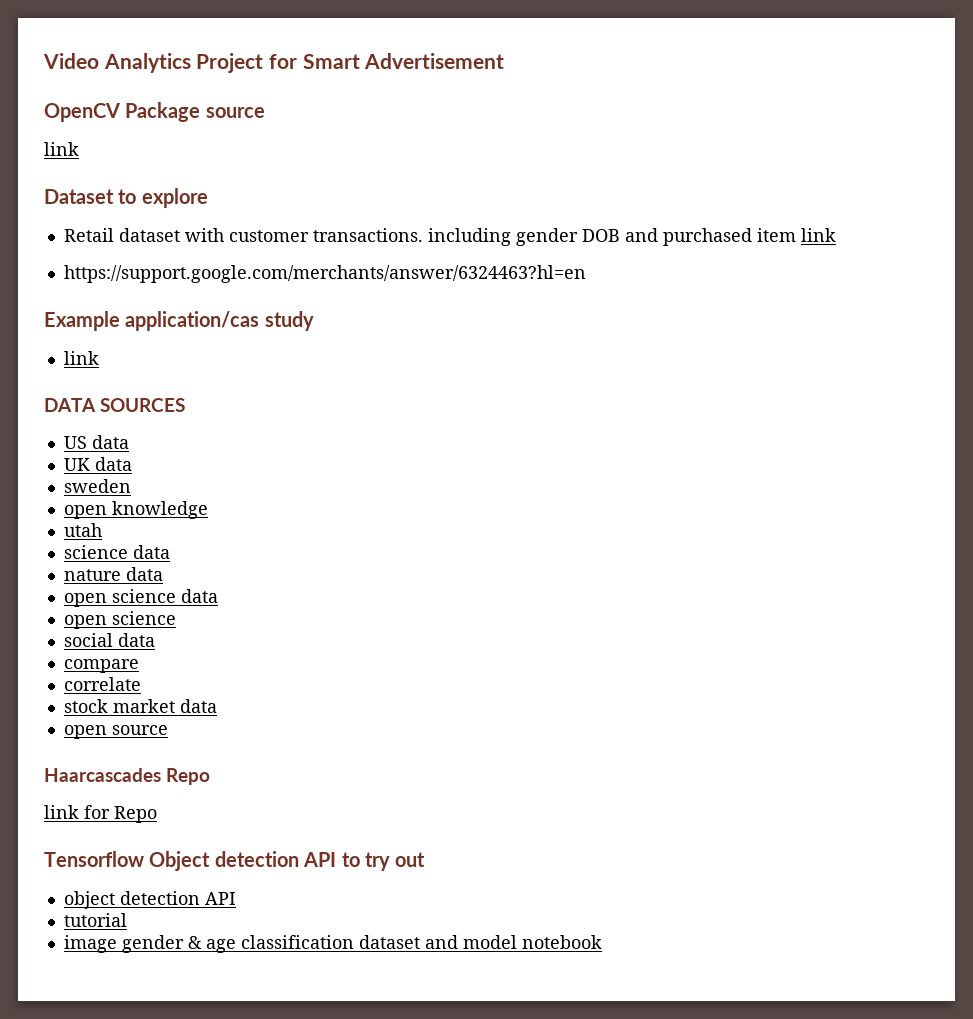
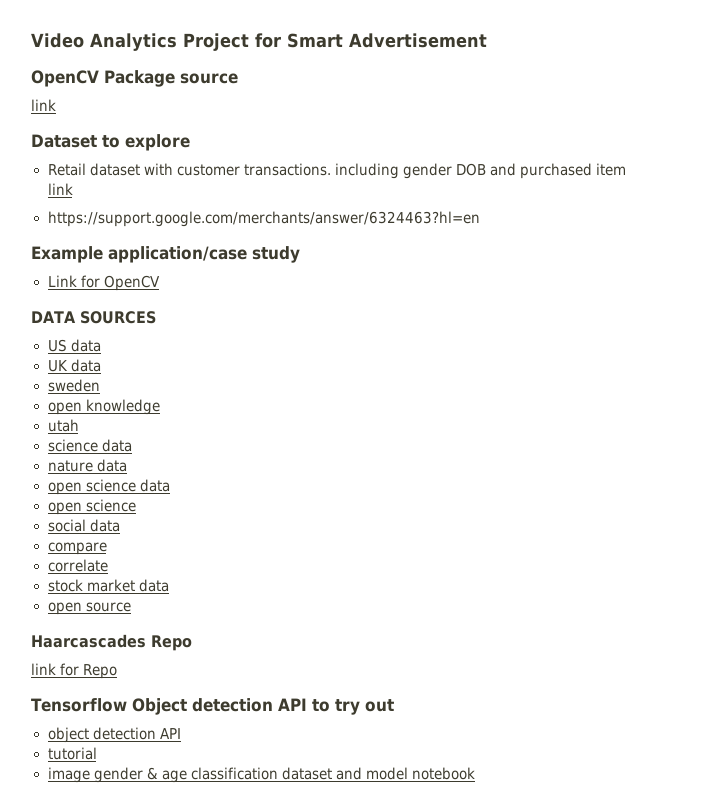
[125,311,260,331] application/cas -> [108,246,247,263] application/case
[63,351,99,365] link -> [47,275,160,291] Link for OpenCV

